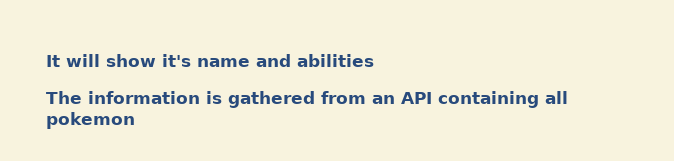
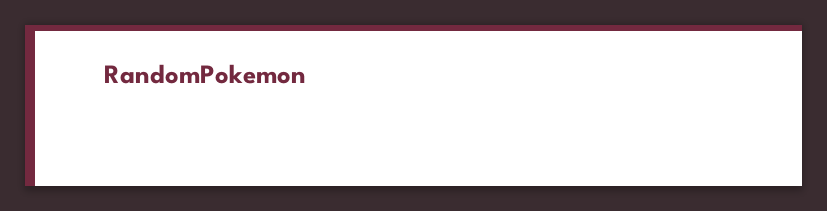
[46,54,374,67] [46,91,568,108] [46,112,135,129] It will show it's name and abilities // The information is gathered from an API containing all pokemon -> [104,64,306,84] RandomPokemon

